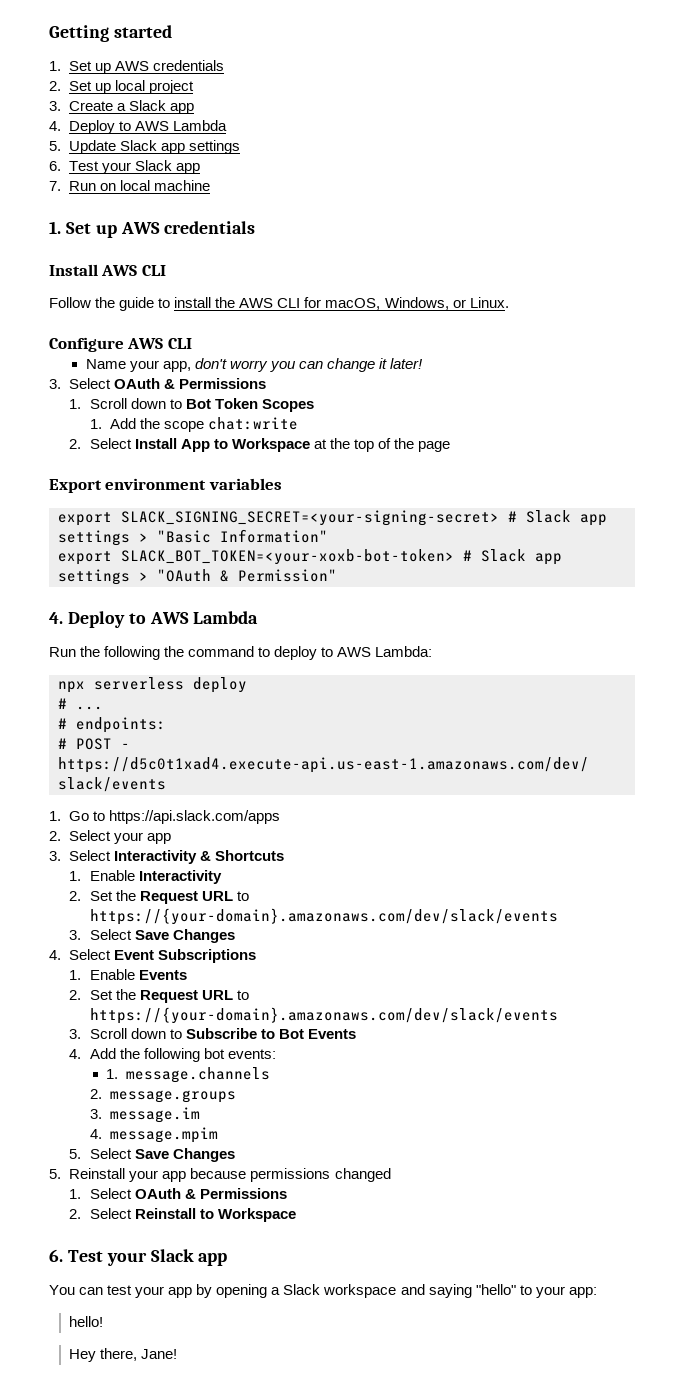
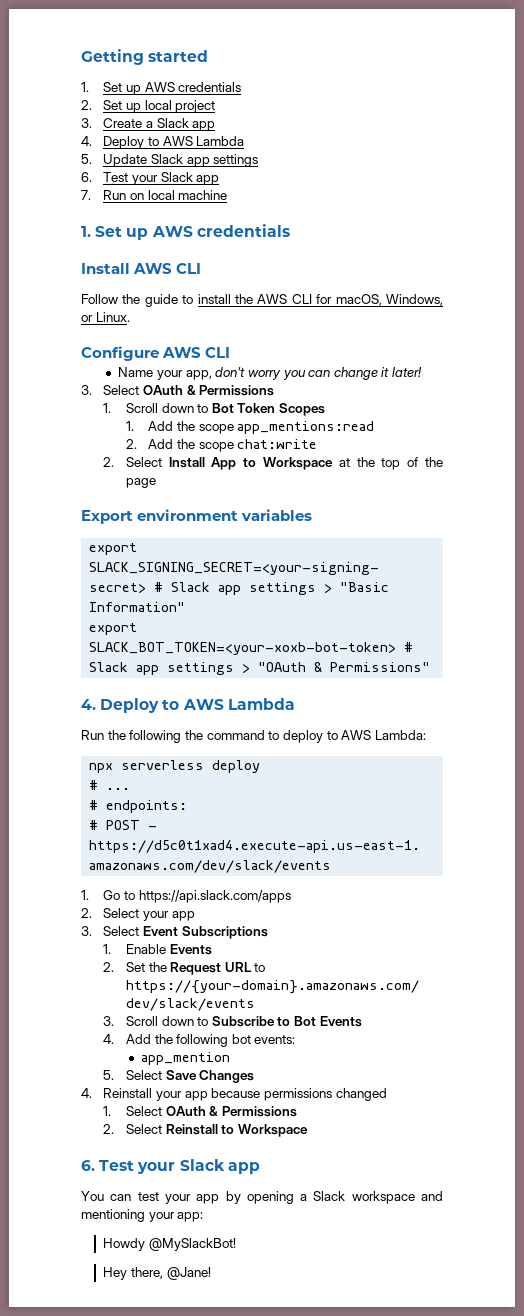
(204, 426) none -> [237,421,375,434] [125,439,234,452] app_mentions:read // 2. Add the scope
[238,569,337,582] Permission" -> [330,662,431,672] Permissions"
[114,850,285,864] [69,870,222,884] [69,890,249,904] [89,908,558,925] [69,929,235,943] [49,949,112,960] Interactivity & Shortcuts // 1. Enable Interactivity // 2. Set the Request URL to https://{your-domain}.amazonaws.com/dev/slack/events // 3. Select Save Changes // 4. Select -> (140, 931) none
[106,1067,271,1083] [89,1089,236,1103] [89,1107,200,1123] [89,1127,218,1143] 1. message.channels // 2. message.groups // 3. message.im // 4. message.mpim -> [140,1052,230,1065] app_mention
[49,1169,61,1179] 5. -> [81,1088,92,1098] 4.
[428,1284,532,1298] saying "hello" to -> [81,1209,145,1222] mentioning
[69,1316,104,1327] hello! -> [103,1238,237,1251] Howdy @MySlackBot!
[141,1349,178,1359] Jane! -> [166,1267,211,1280] @Jane!

